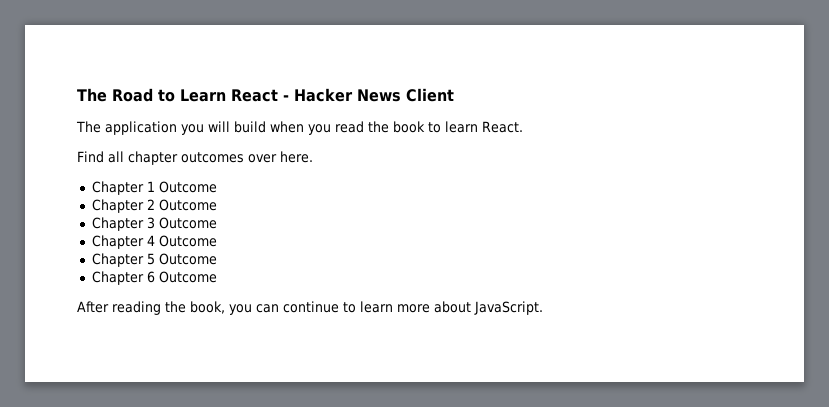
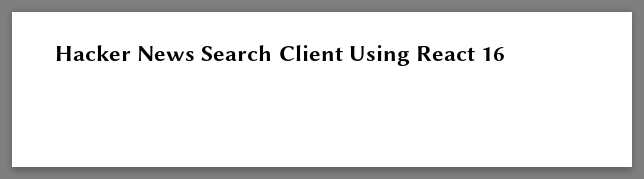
[77,88,289,102] The Road to Learn React - -> (55, 53) none
(401, 95) none -> [201,45,273,61] Search
[76,121,523,135] [77,151,313,165] [91,181,217,195] [91,199,217,213] [91,217,217,231] [91,235,217,249] [91,253,217,267] [91,271,217,285] [77,301,543,315] // The application you will build when you read the book to learn React. // Find all chapter outcomes over here. // Chapter 1 Outcome // Chapter 2 Outcome // Chapter 3 Outcome // Chapter 4 Outcome // Chapter 5 Outcome // Chapter 6 Outcome // After reading the book, you can continue to learn more about JavaScript. -> [348,45,506,66] Using React 16

